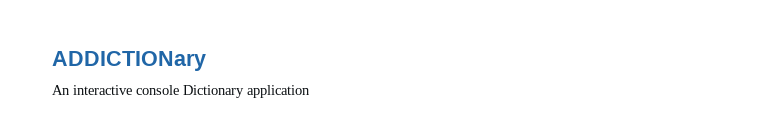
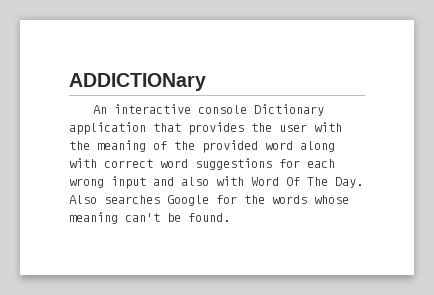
(310, 91) none -> [153,122,342,135] [69,140,335,153] [69,158,335,170] [69,176,363,189] [69,195,349,206] [69,212,230,224] that provides the user with the meaning of the provided word along with correct word suggestions for each wrong input and also with Word Of The Day. Also searches Google for the words whose meaning can't be found.

